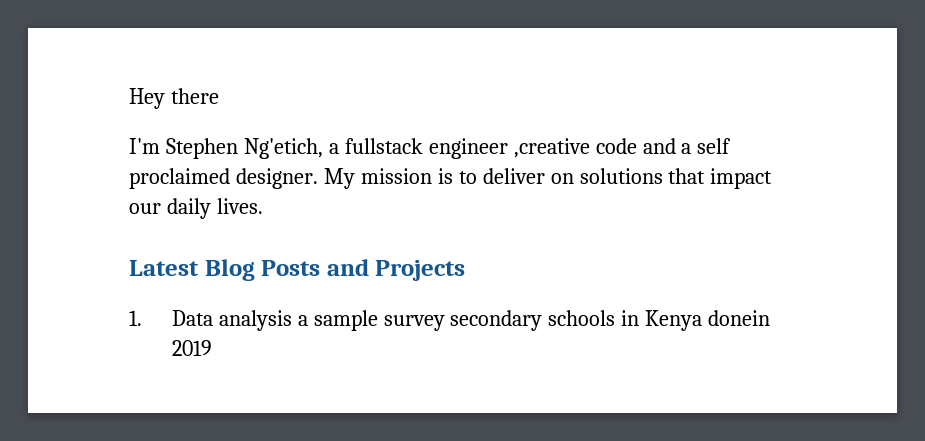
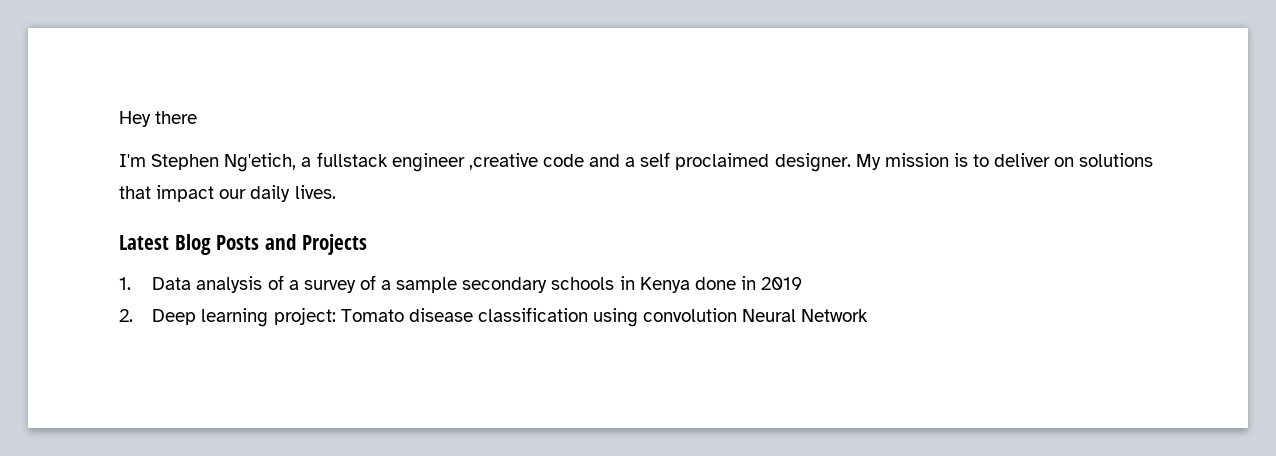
(292, 320) none -> [267,275,376,293] of a survey of
[383,315,445,331] survey -> (458, 285) none
[708,310,771,326] donein -> [694,276,757,290] done in
(212, 348) none -> [119,307,869,327] // 2. Deep learning project: Tomato disease classification using convolution Neural Network

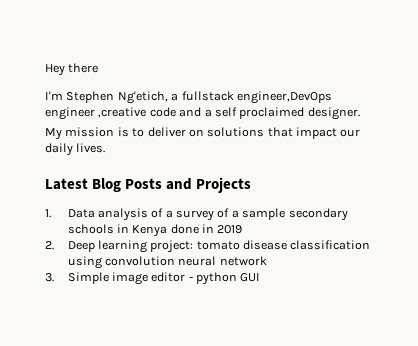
(388, 159) none -> [236,91,332,104] engineer,DevOps
(851, 162) none -> (360, 113) //
[340,309,404,322] Tomato -> [196,241,240,250] tomato
[742,309,869,322] Neural Network -> [178,256,267,266] [45,272,261,285] neural network // 3. Simple image editor - python GUI

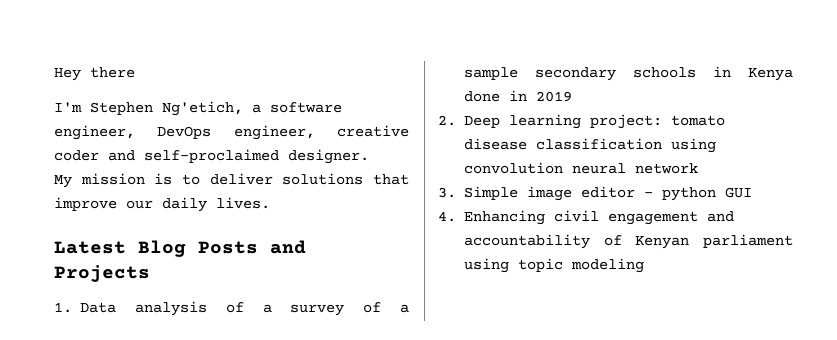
[181,91,332,104] [45,107,305,120] fullstack engineer,DevOps engineer ,creative code and a self proclaimed -> [270,102,342,113] [54,125,409,140] [54,149,279,163] software engineer, DevOps engineer, creative coder and self-proclaimed
[188,129,204,137] on -> (273, 179) none
[296,127,337,139] impact -> [54,197,117,211] improve
(261, 277) none -> [438,210,735,225] [464,234,793,249] [464,258,645,273] // 4. Enhancing civil engagement and accountability of Kenyan parliament using topic modeling

